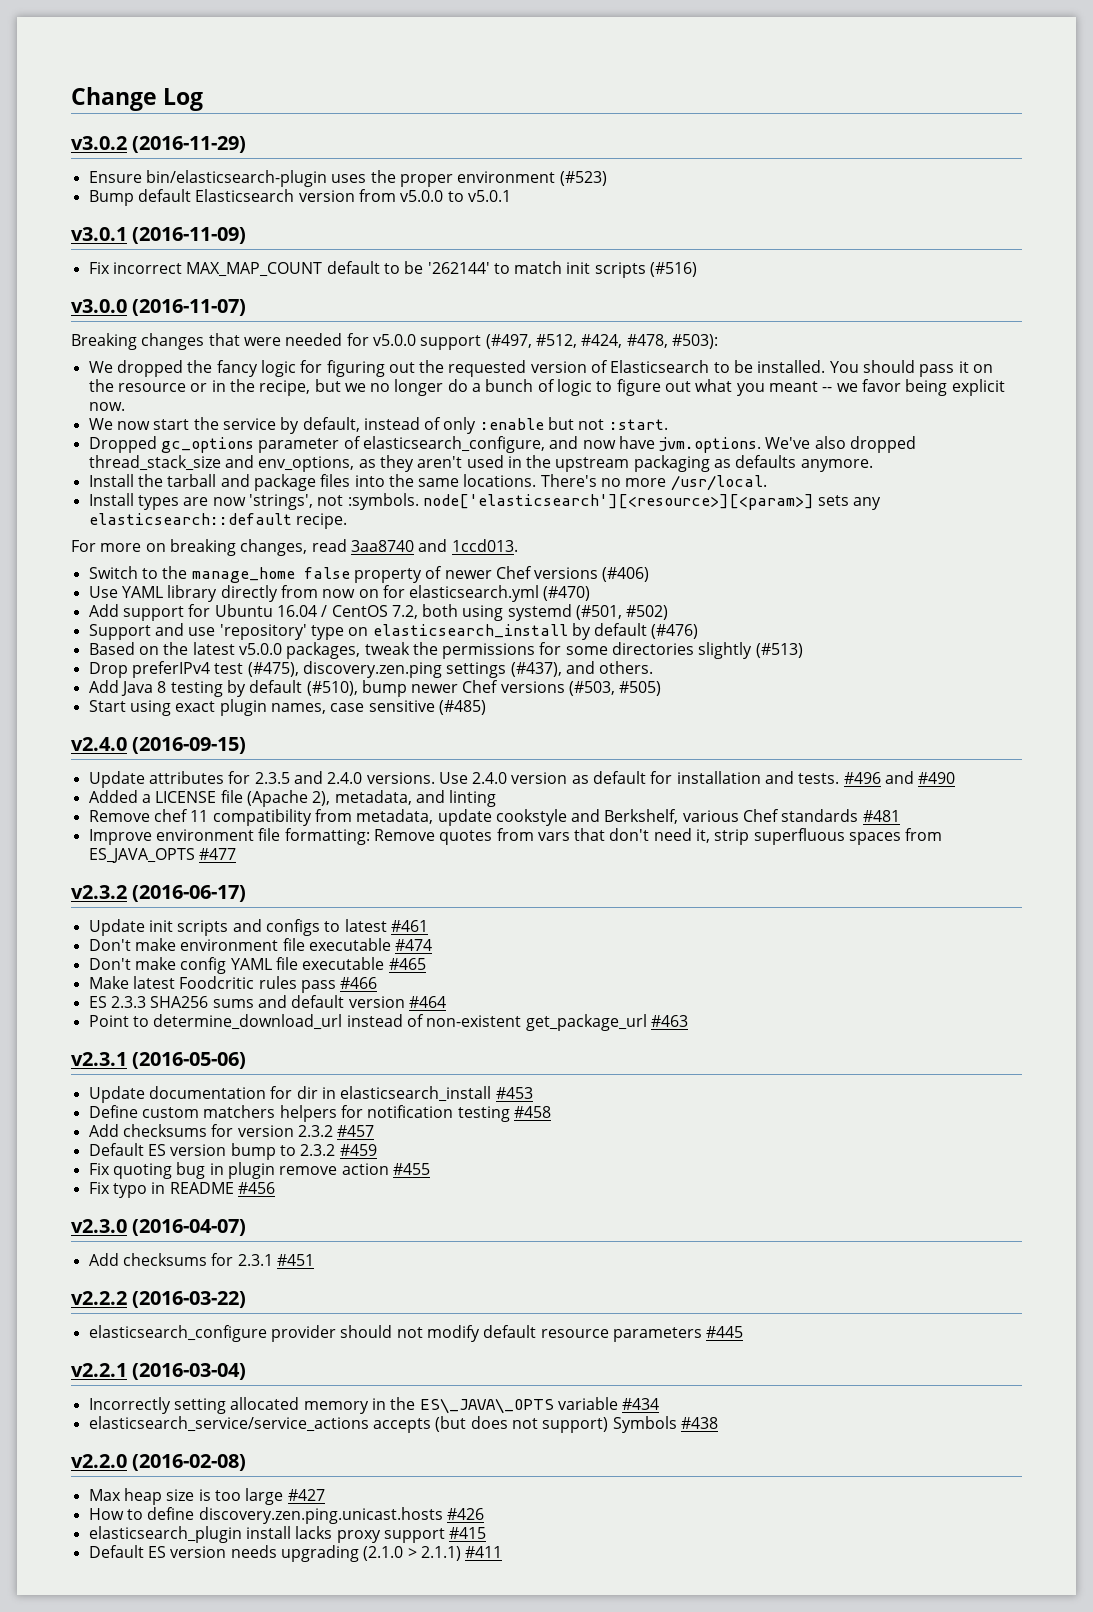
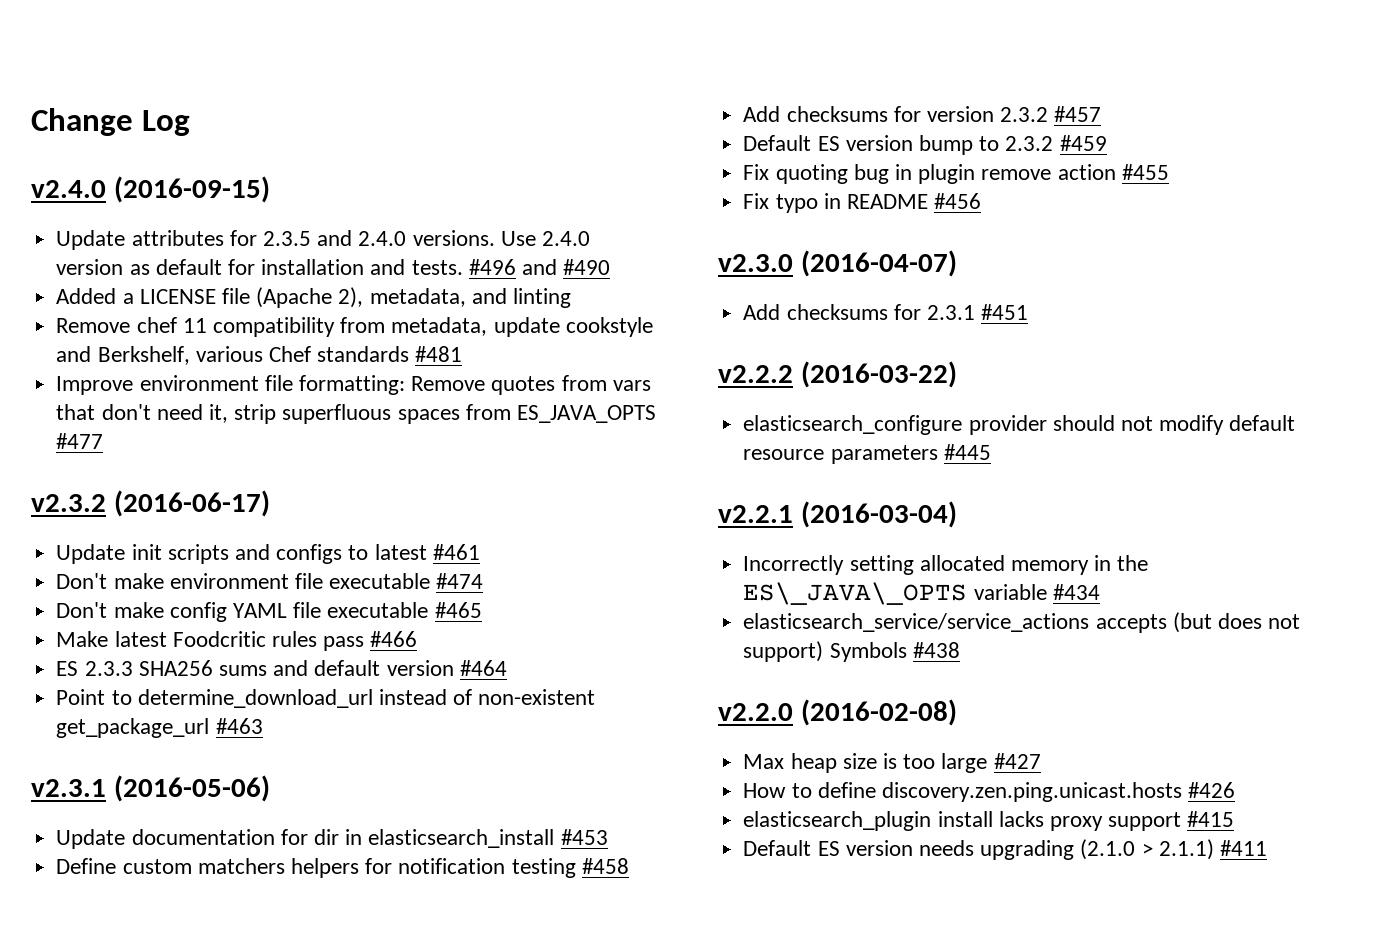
[71,136,247,153] [88,170,607,187] [88,189,511,206] [71,227,247,244] [88,261,698,278] [71,299,247,316] [71,333,718,350] [88,360,993,377] [88,379,1005,396] [88,402,125,411] [88,417,668,434] [88,436,917,453] [88,455,873,472] [88,474,767,491] [88,493,882,510] [88,513,347,529] [71,539,518,556] [88,566,650,583] [88,585,591,602] [88,604,669,621] [88,623,699,640] [88,642,803,659] [88,661,654,678] [88,680,662,697] [88,699,486,716] // v3.0.2 (2016-11-29) // Ensure bin/elasticsearch-plugin uses the proper environment (#523) // Bump default Elasticsearch version from v5.0.0 to v5.0.1 // v3.0.1 (2016-11-09) // Fix incorrect MAX_MAP_COUNT default to be '262144' to match init scripts (#516) // v3.0.0 (2016-11-07) // Breaking changes that were needed for v5.0.0 support (#497, #512, #424, #478, #503): // We dropped the fancy logic for figuring out the requested version of Elasticsearch to be installed. You should pass it on the resource or in the recipe, but we no longer do a bunch of logic to figure out what you meant -- we favor being explicit now. // We now start the service by default, instead of only :enable but not :start. // Dropped gc_options parameter of elasticsearch_configure, and now have jvm.options. We've also dropped thread_stack_size and env_options, as they aren't used in the upstream packaging as defaults anymore. // Install the tarball and package files into the same locations. There's no more /usr/local. // Install types are now 'strings', not :symbols. node['elasticsearch'][<resource>][<param>] sets any elasticsearch::default recipe. // For more on breaking changes, read 3aa8740 and 1ccd013. // Switch to the manage_home false property of newer Chef versions (#406) // Use YAML library directly from now on for elasticsearch.yml (#470) // Add support for Ubuntu 16.04 / CentOS 7.2, both using systemd (#501, #502) // Support and use 'repository' type on elasticsearch_install by default (#476) // Based on the latest v5.0.0 packages, tweak the permissions for some directories slightly (#513) // Drop preferIPv4 test (#475), discovery.zen.ping settings (#437), and others. // Add Java 8 testing by default (#510), bump newer Chef versions (#503, #505) // Start using exact plugin names, case sensitive (#485) -> (190, 123) none

